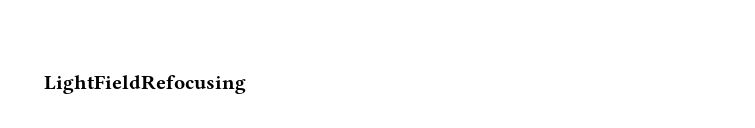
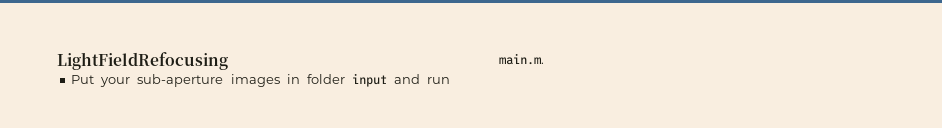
(246, 84) none -> [71,73,450,87] [499,53,545,65] // Put your sub-aperture images in folder input and run main.m.

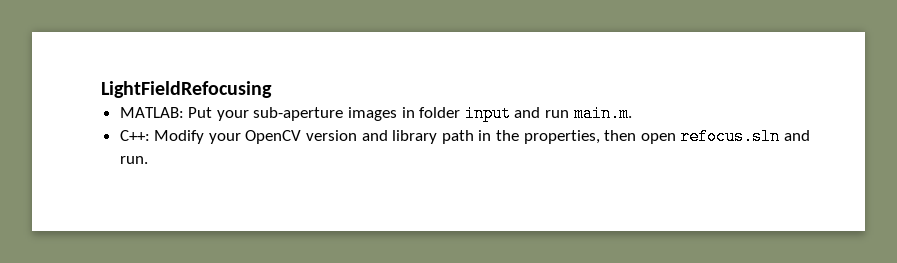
(228, 61) none -> [119,107,184,118] MATLAB:
(545, 59) none -> [119,128,810,145] [119,156,148,164] // C++: Modify your OpenCV version and library path in the properties, then open refocus.sln and run.

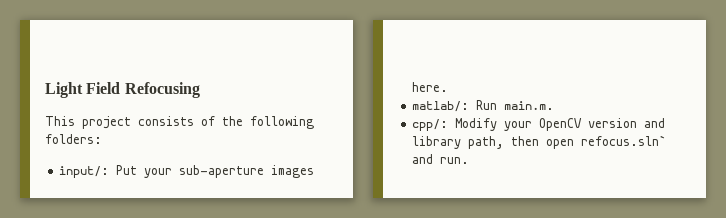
[101,81,272,98] [119,105,570,122] LightFieldRefocusing // MATLAB: Put your sub-aperture images in folder input and run -> [45,82,200,98] [45,116,314,129] [45,134,102,144] [59,165,315,178] [412,82,449,92] [412,100,498,112] Light Field Refocusing // This project consists of the following folders: // input/: Put your sub-aperture images here. // matlab/: Run
[119,130,150,141] C++: -> [412,119,449,131] cpp/:
[441,130,600,144] path in the properties, -> [468,136,505,149] path,
[680,128,781,145] refocus.sln -> [581,135,667,146] refocus.sln`

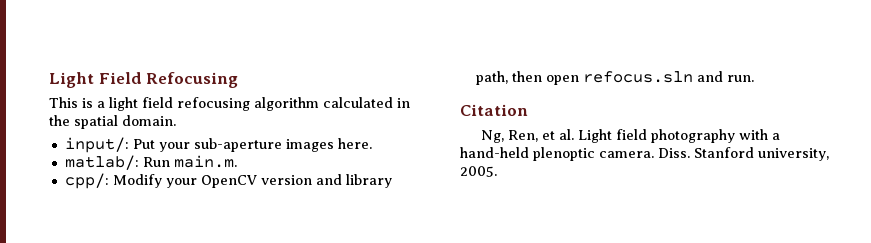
[82,116,314,129] [45,134,102,144] project consists of the following folders: -> [82,97,410,111] [49,115,176,129] is a light field refocusing algorithm calculated in the spatial domain.
[581,135,667,146] refocus.sln` -> [582,71,693,83] refocus.sln
(470, 160) none -> [460,104,528,116] [480,129,780,143] [460,147,829,161] [460,166,497,177] // Citation // Ng, Ren, et al. Light field photography with a hand-held plenoptic camera. Diss. Stanford university, 2005.

